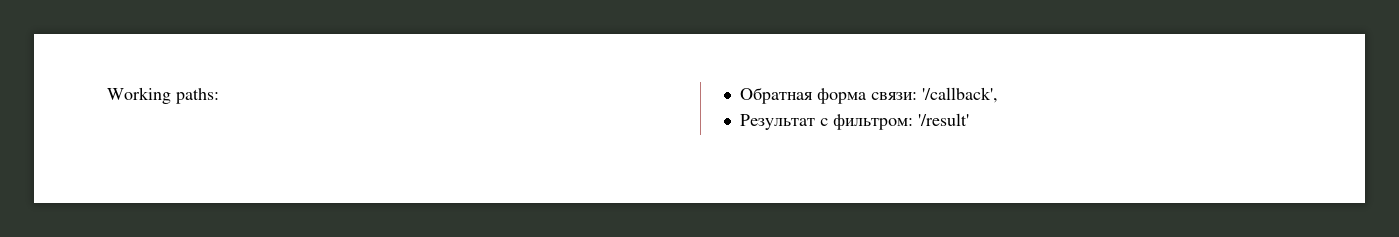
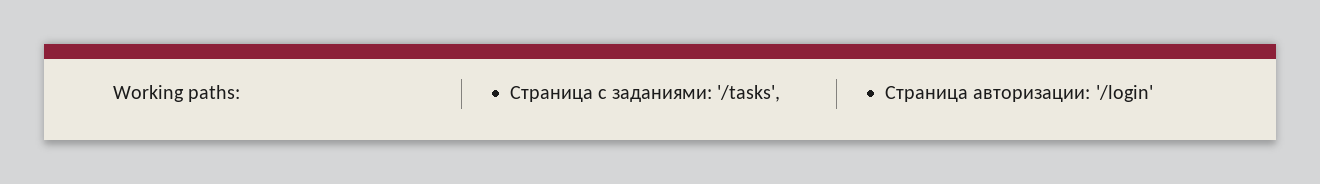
[739,87,998,104] [739,113,969,130] Обратная форма связи: '/callback', // Результат с фильтром: '/result' -> [510,85,781,102] [885,85,1153,102] Страница с заданиями: '/tasks', // Страница авторизации: '/login'

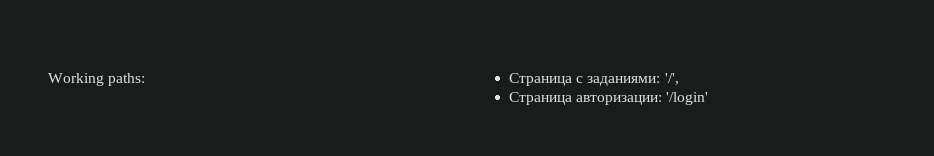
[717,85,781,102] '/tasks', -> [664,73,679,85] '/',

